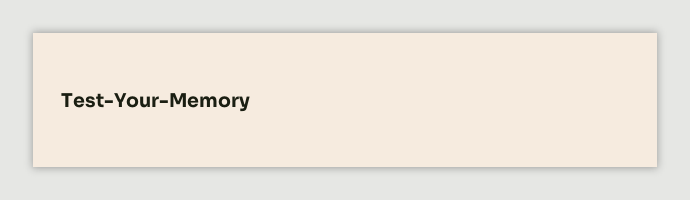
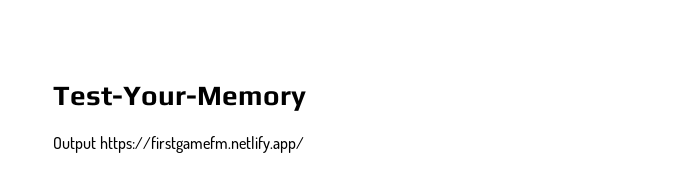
(250, 102) none -> [53,136,305,153] // Output https://firstgamefm.netlify.app/

